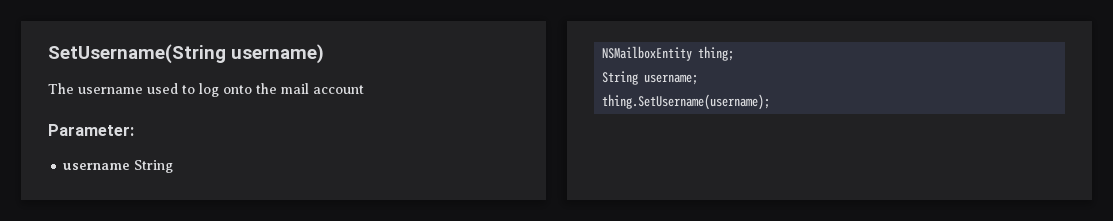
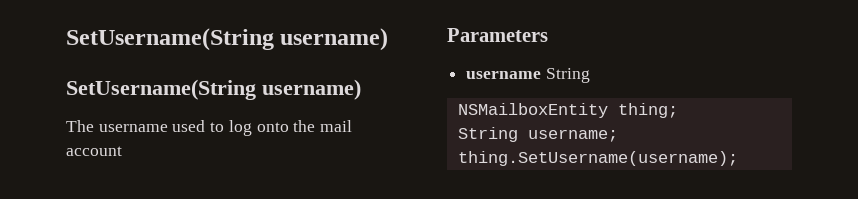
[48,44,324,64] SetUsername(String username) -> [66,28,389,51] [66,79,361,100] SetUsername(String username) // SetUsername(String username)
[48,124,134,136] Parameter: -> [447,28,548,42] Parameters

